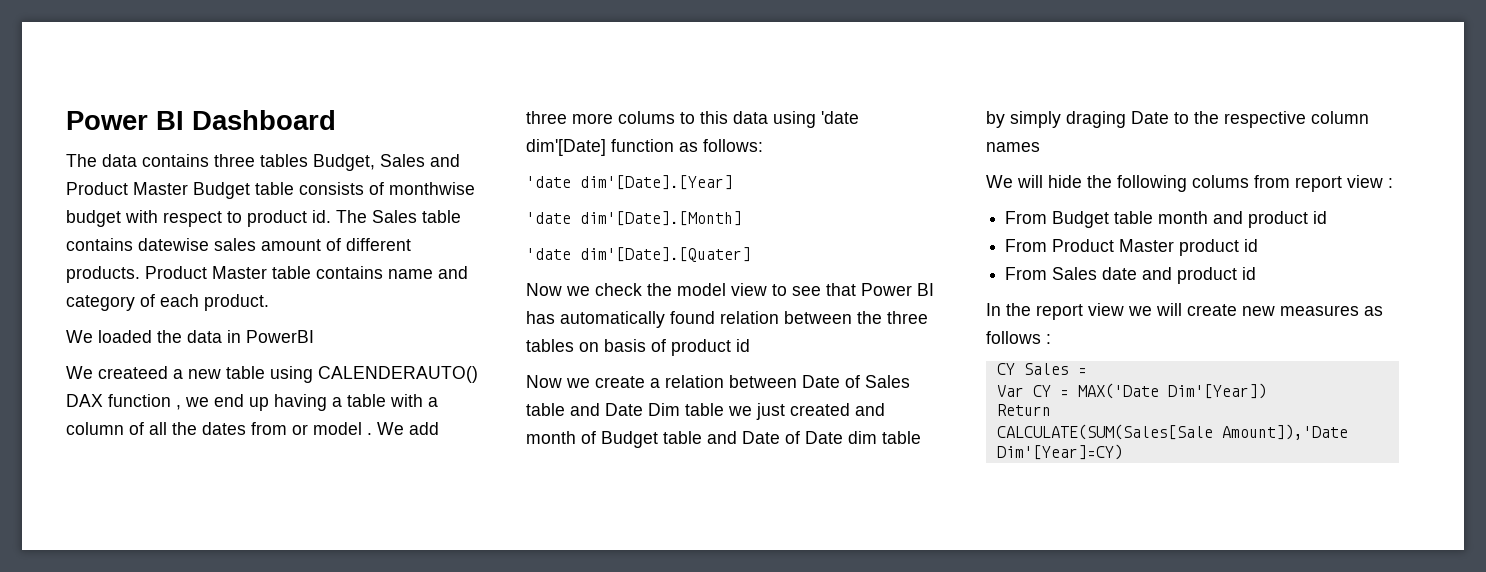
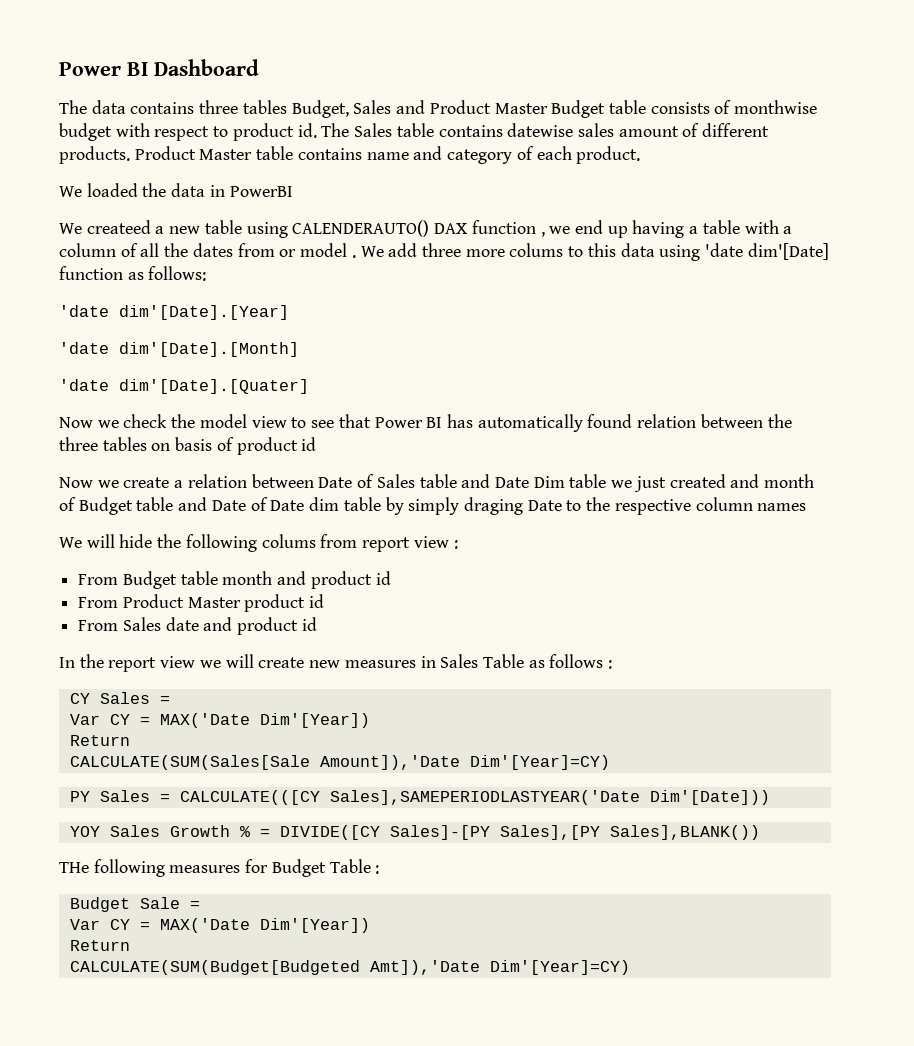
(1359, 310) none -> [420,654,524,668] in Sales Table
(1123, 452) none -> [69,790,770,805] [69,825,760,840] [59,859,380,877] [69,897,200,912] [69,918,370,933] [69,940,130,951] [69,960,630,975] // PY Sales = CALCULATE(([CY Sales],SAMEPERIODLASTYEAR('Date Dim'[Date])) // YOY Sales Growth % = DIVIDE([CY Sales]-[PY Sales],[PY Sales],BLANK()) // THe following measures for Budget Table : // Budget Sale = // Var CY = MAX('Date Dim'[Year]) // Return // CALCULATE(SUM(Budget[Budgeted Amt]),'Date Dim'[Year]=CY)

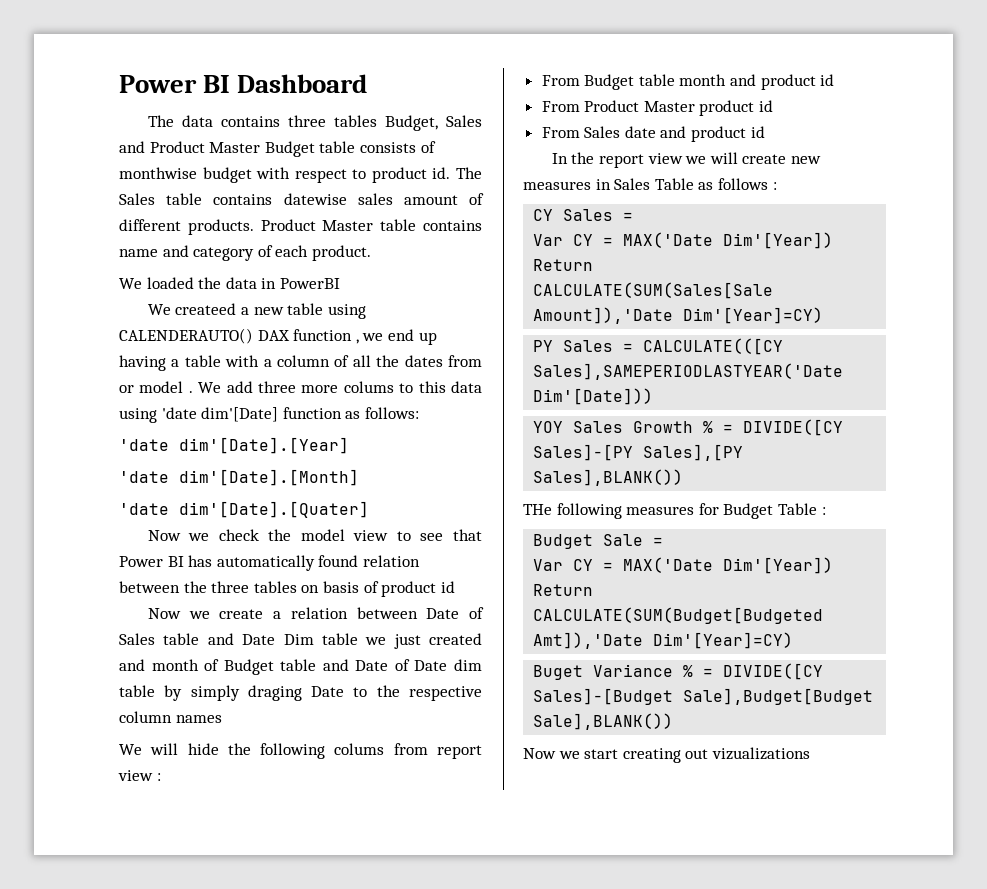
(630, 967) none -> [533,663,824,680] [533,688,874,705] [533,713,674,730] [523,747,810,763] // Buget Variance % = DIVIDE([CY Sales]-[Budget Sale],Budget[Budget Sale],BLANK()) // Now we start creating out vizualizations

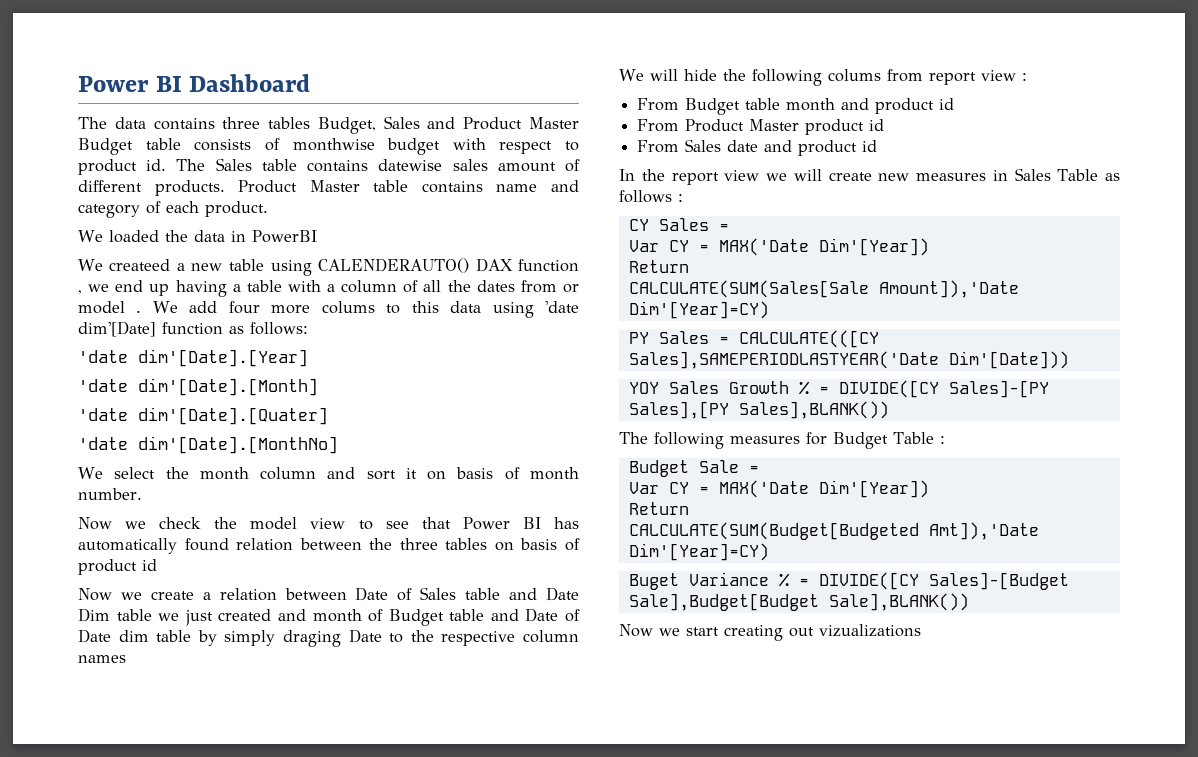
[258,381,296,393] three -> [228,301,260,314] four
(369, 509) none -> [78,436,338,454] [78,467,580,480] [78,488,142,500] // 'date dim'[Date].[MonthNo] // We select the month column and sort it on basis of month number.
[523,504,552,515] THe -> [619,432,648,444] The

